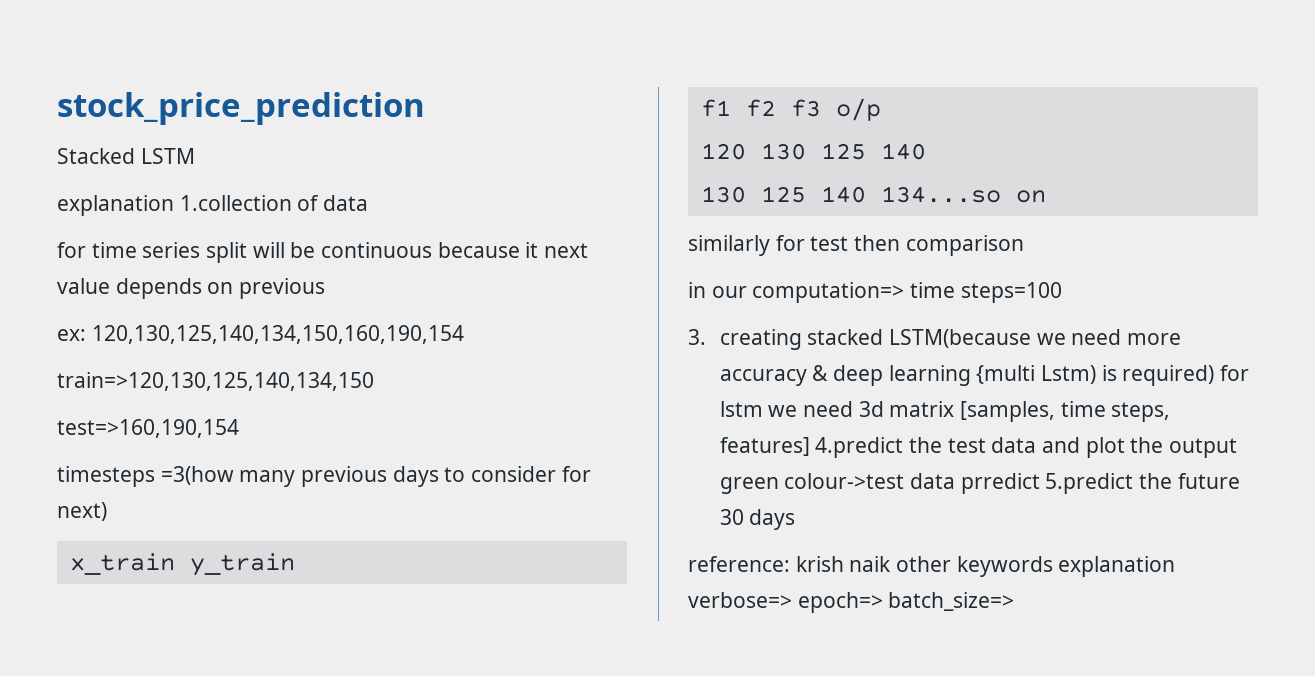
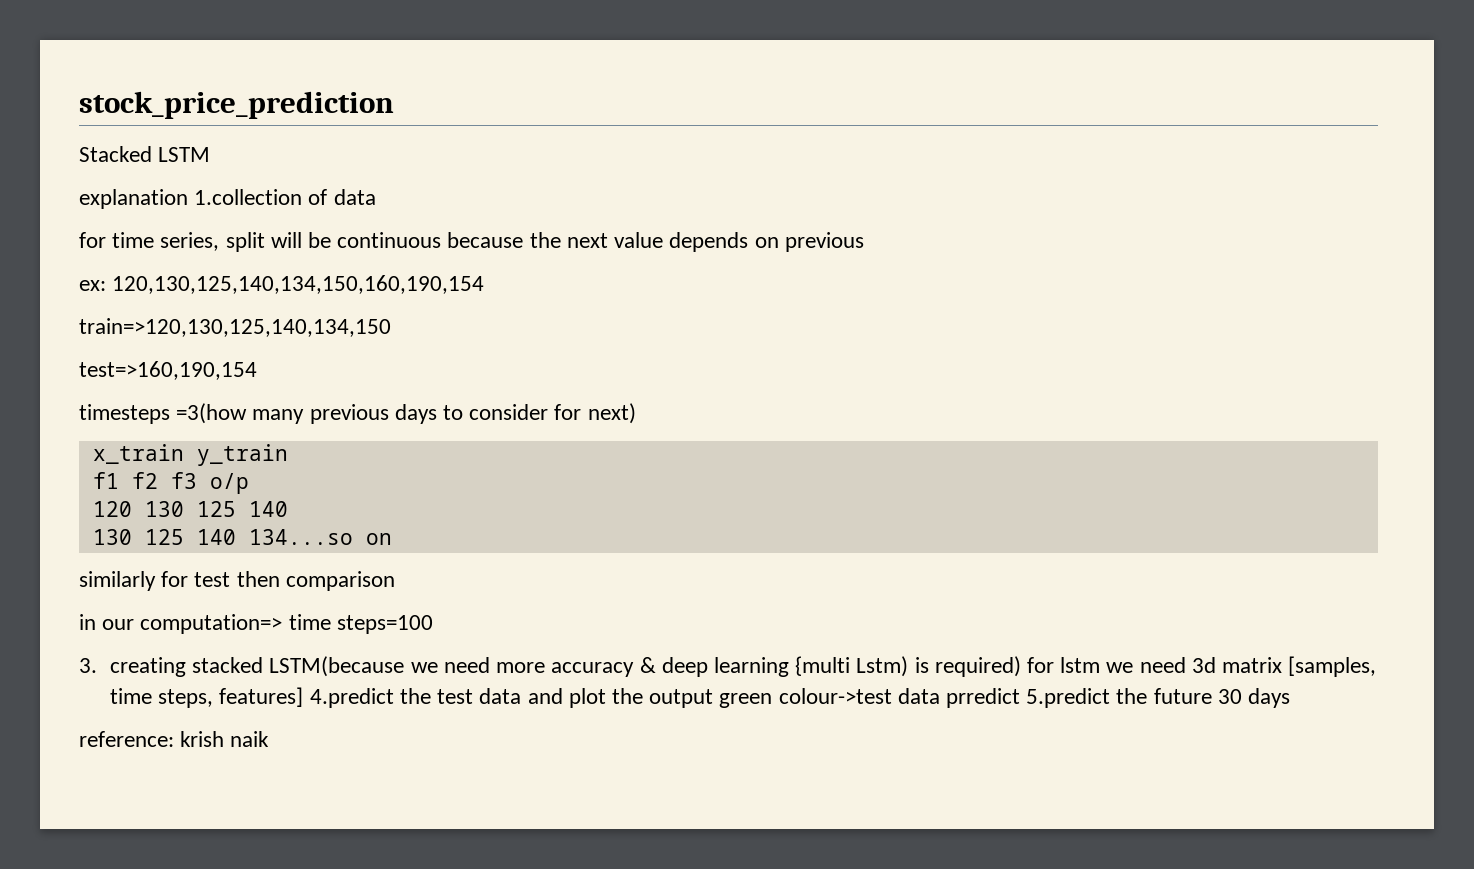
[142,242,201,258] series -> [160,232,220,251] series,
[525,242,539,258] it -> [529,232,561,248] the
[896,556,1176,577] [688,592,1015,613] other keywords explanation verbose=> epoch=> batch_size=> -> (270, 739) none

